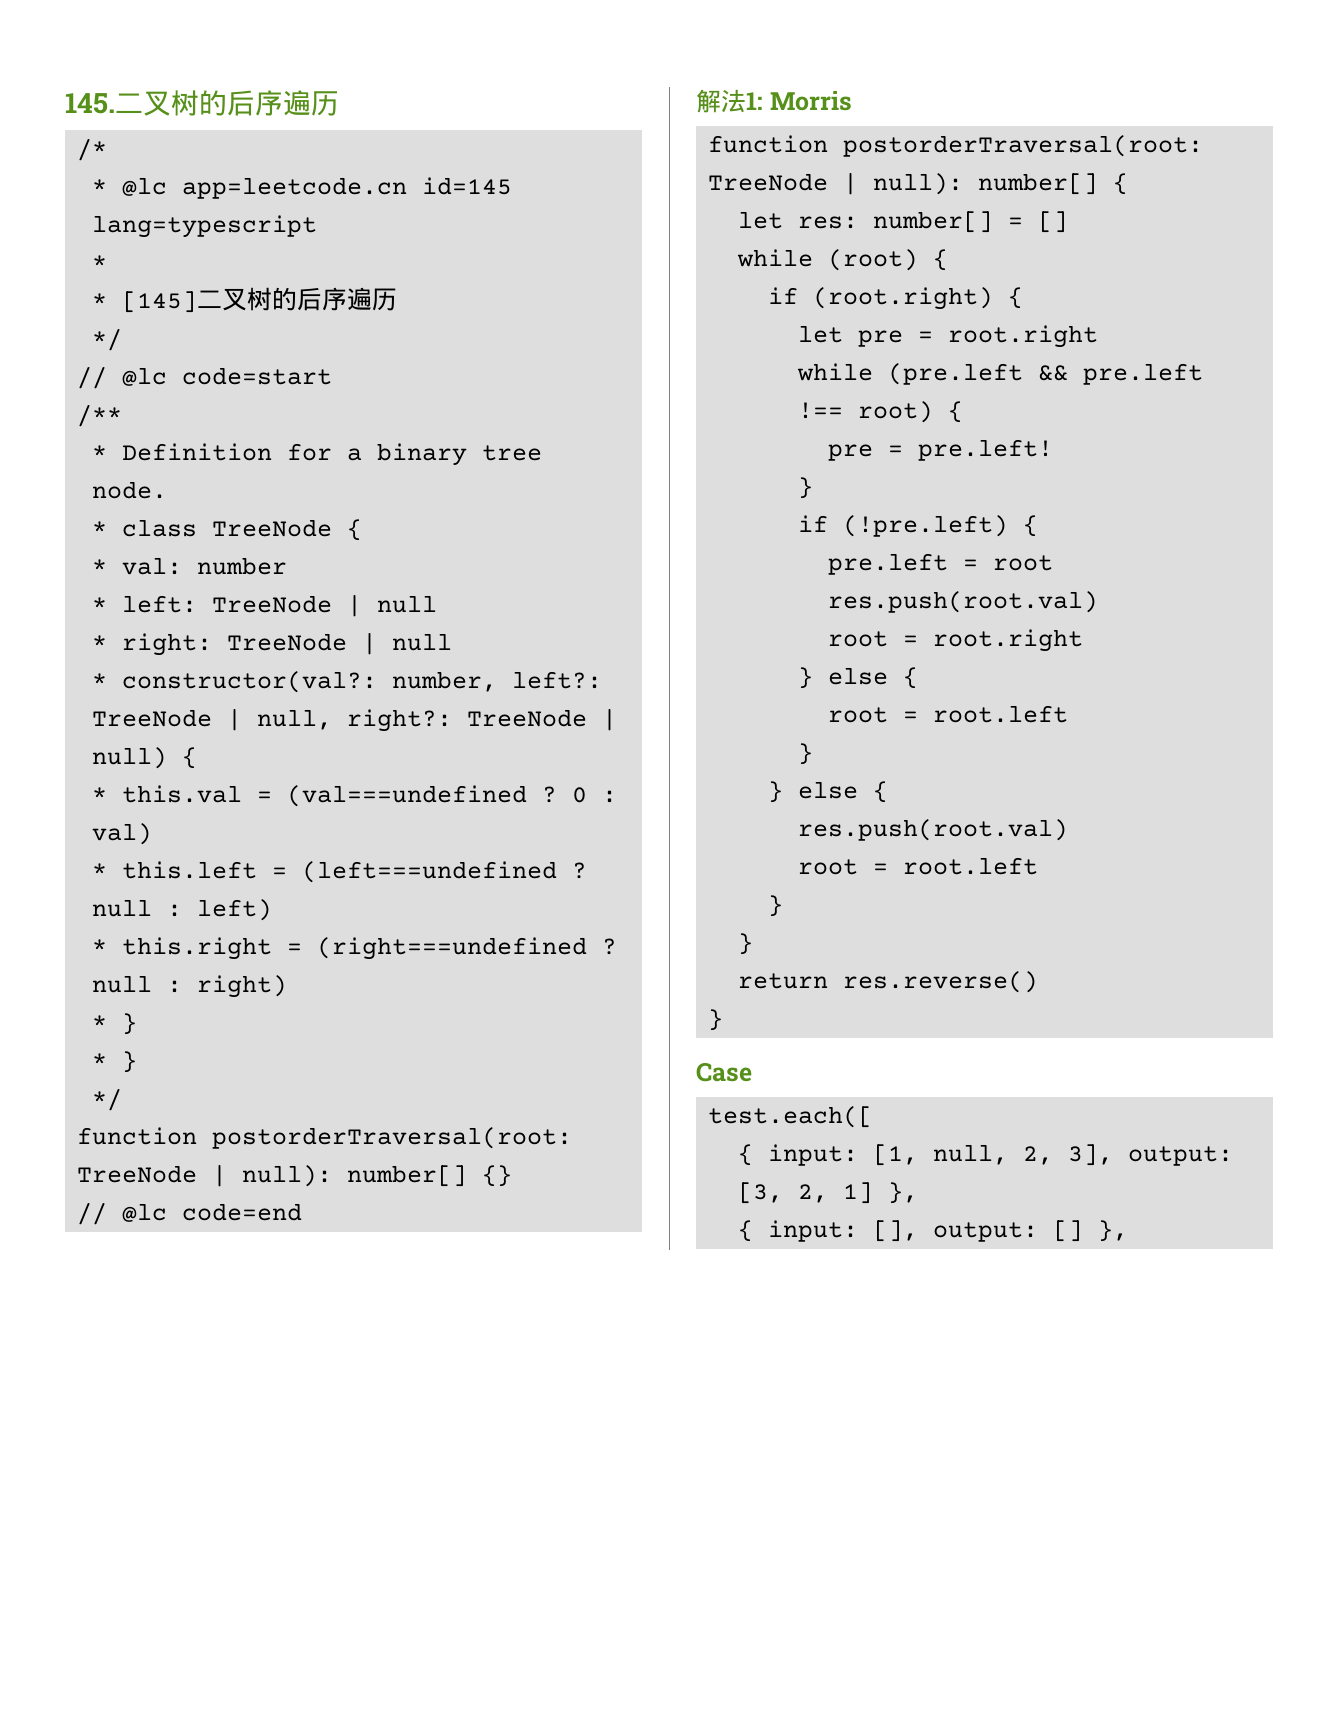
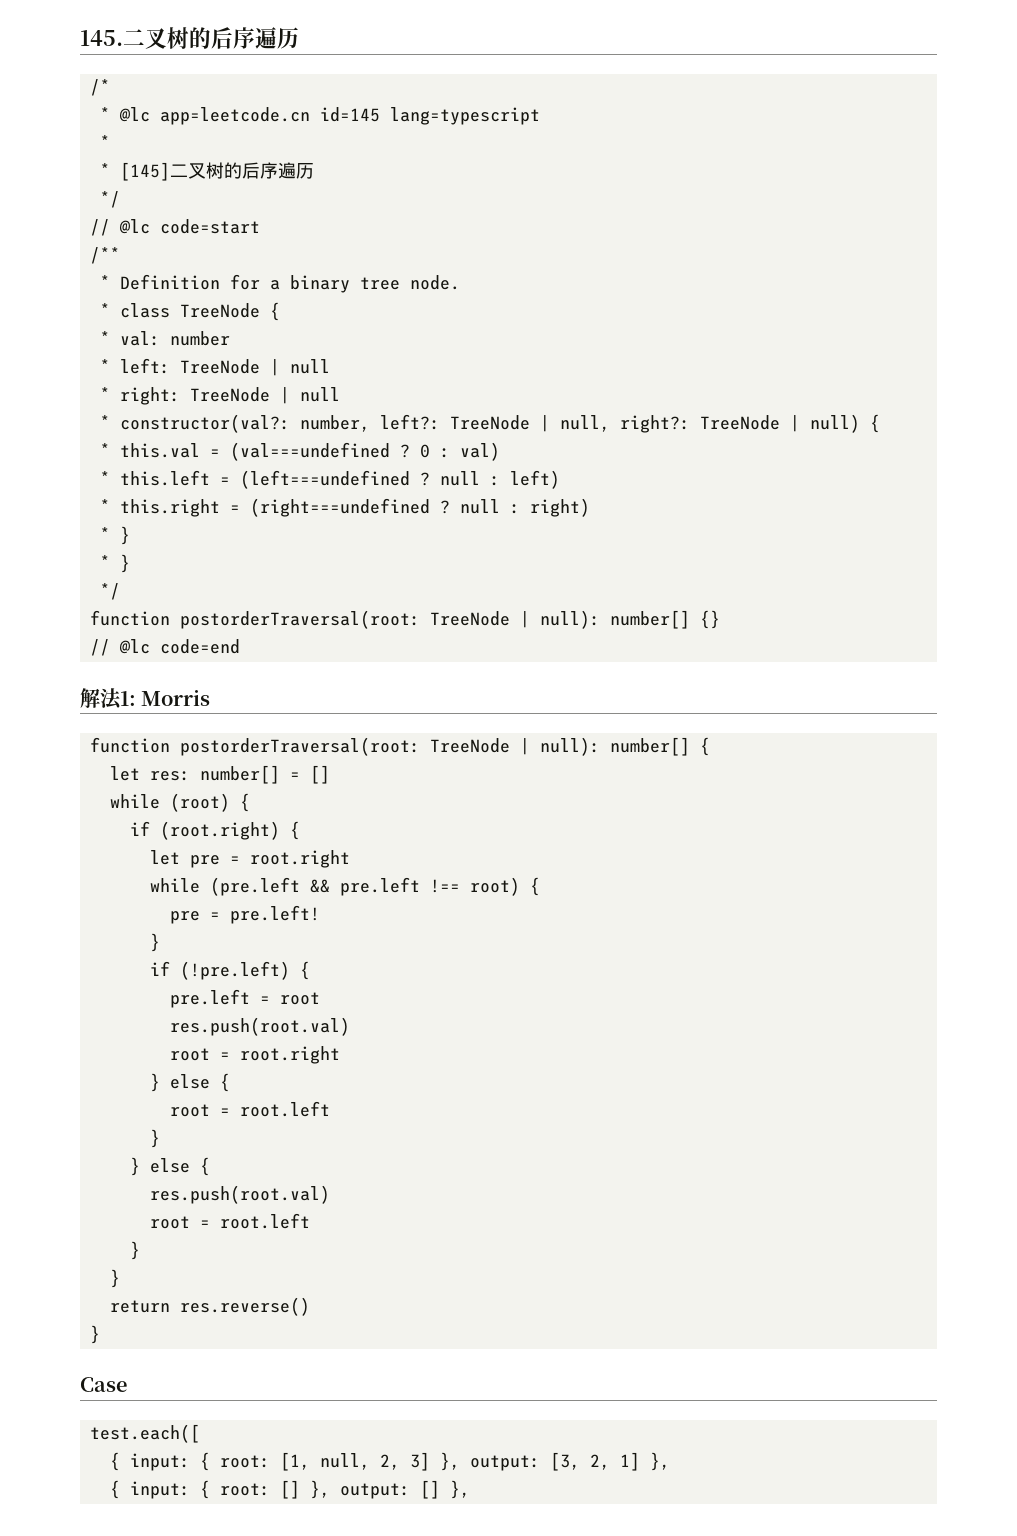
(858, 1155) none -> [200,1452,271,1471] { root:
[1068,1144,1113,1166] 3], -> [410,1452,461,1471] 3] },
[873,1220,918,1242] [], -> [200,1480,331,1499] { root: [] },

